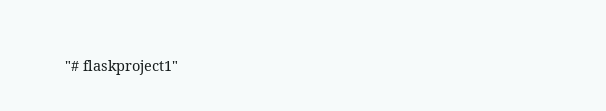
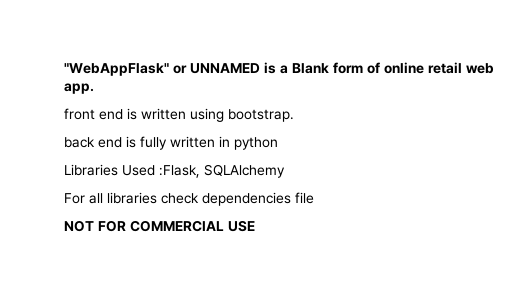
[65,60,178,75] "# flaskproject1" -> [64,62,494,76] [64,83,94,94] [64,108,294,122] [64,136,278,150] [64,164,285,178] [64,192,314,206] [64,220,255,232] "WebAppFlask" or UNNAMED is a Blank form of online retail web app. // front end is written using bootstrap. // back end is fully written in python // Libraries Used :Flask, SQLAlchemy // For all libraries check dependencies file // NOT FOR COMMERCIAL USE

